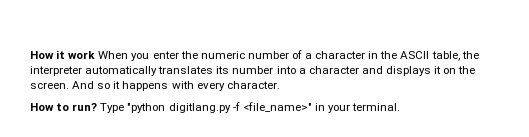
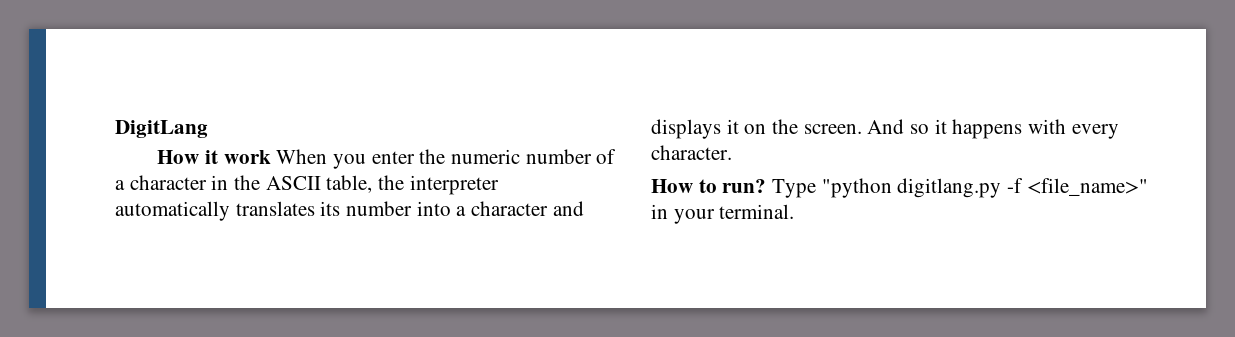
(30, 55) none -> [115,120,208,138] DigitLang //

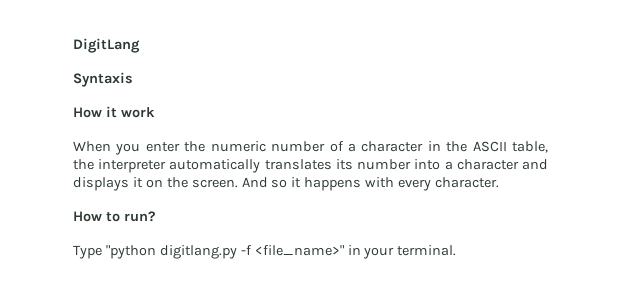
(208, 129) none -> [73,72,133,87] // Syntaxis
(271, 157) none -> (155, 112) //
(767, 186) none -> (156, 216) //

